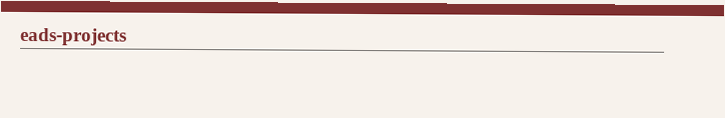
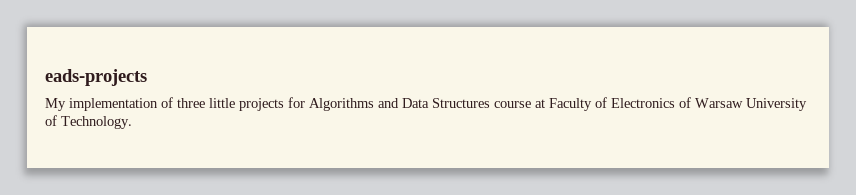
(127, 36) none -> [45,97,807,111] [45,115,132,129] // My implementation of three little projects for Algorithms and Data Structures course at Faculty of Electronics of Warsaw University of Technology.

